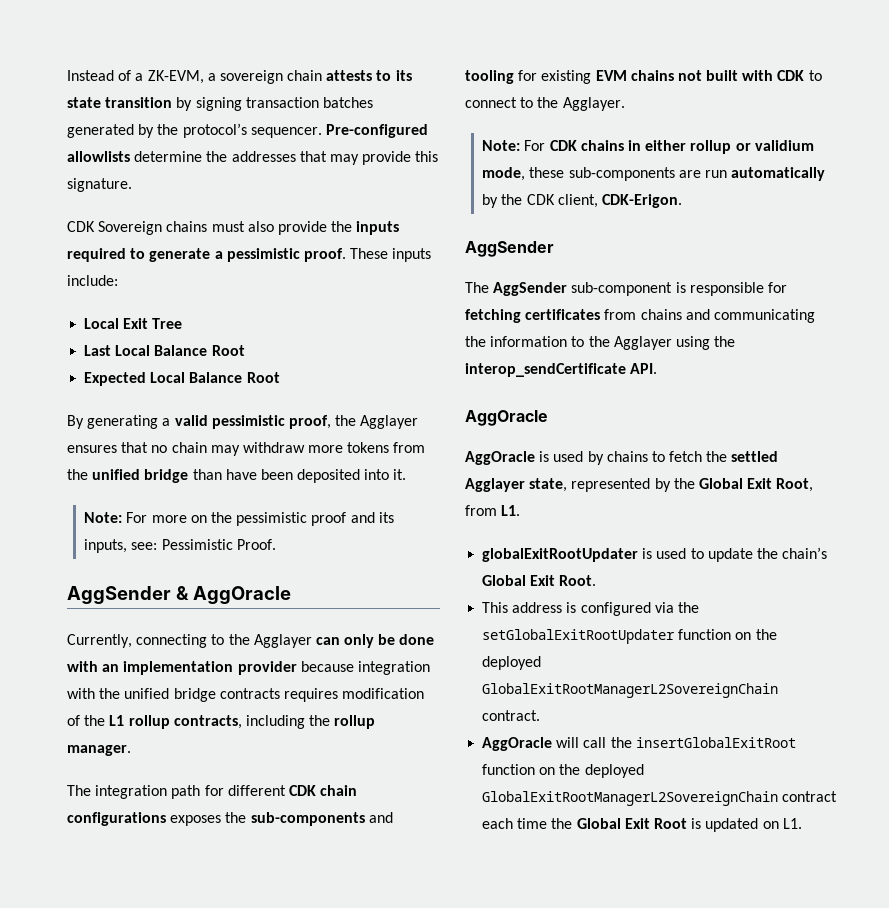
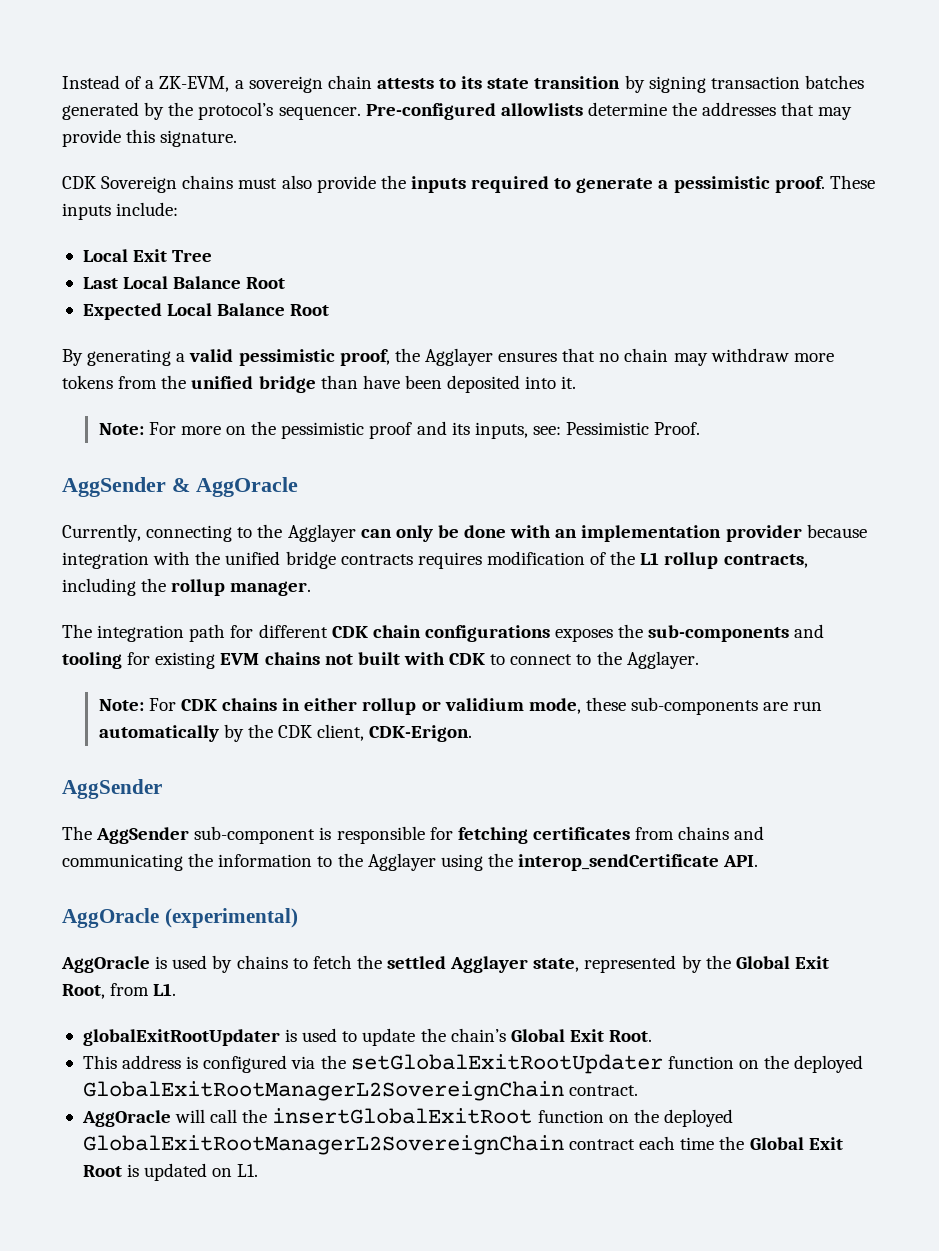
(548, 418) none -> [164,908,298,928] (experimental)

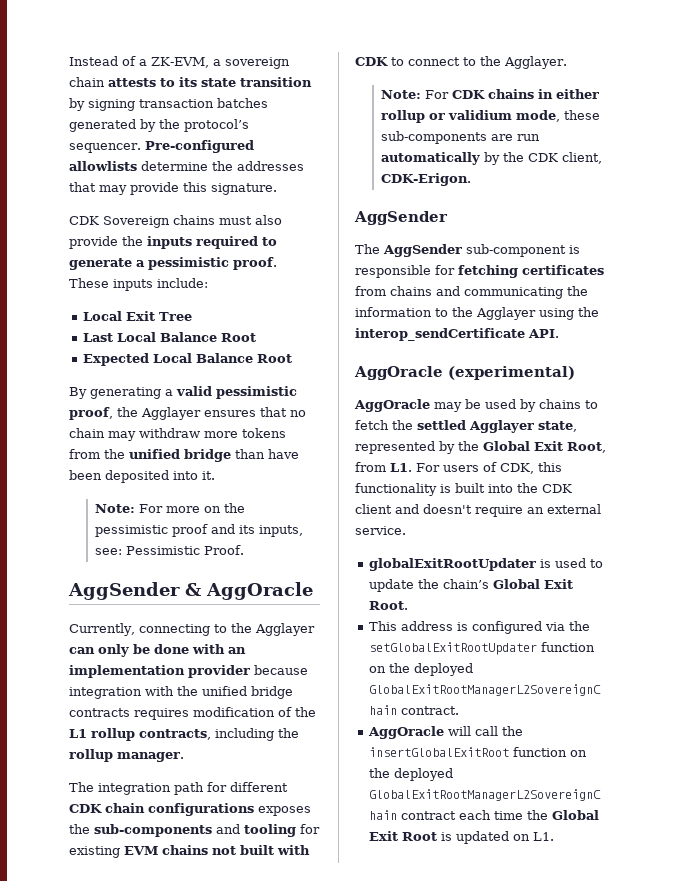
[155,956,168,969] is -> [434,399,481,412] may be
(177, 989) none -> [416,462,562,474] [355,483,572,496] [355,504,601,517] [355,526,406,535] For users of CDK, this functionality is built into the CDK client and doesn't require an external service.

